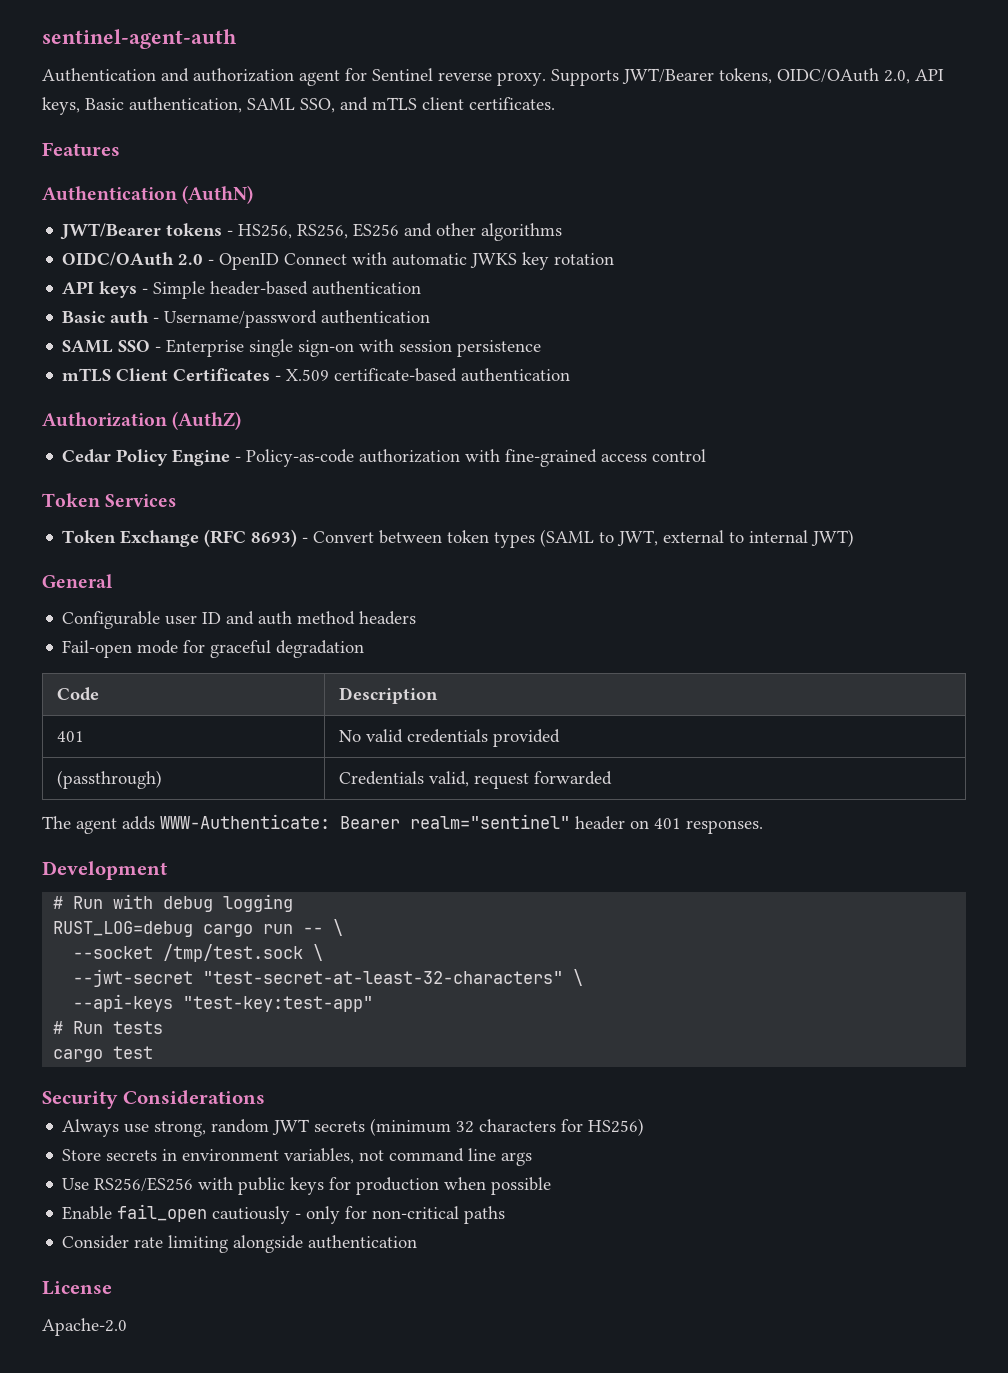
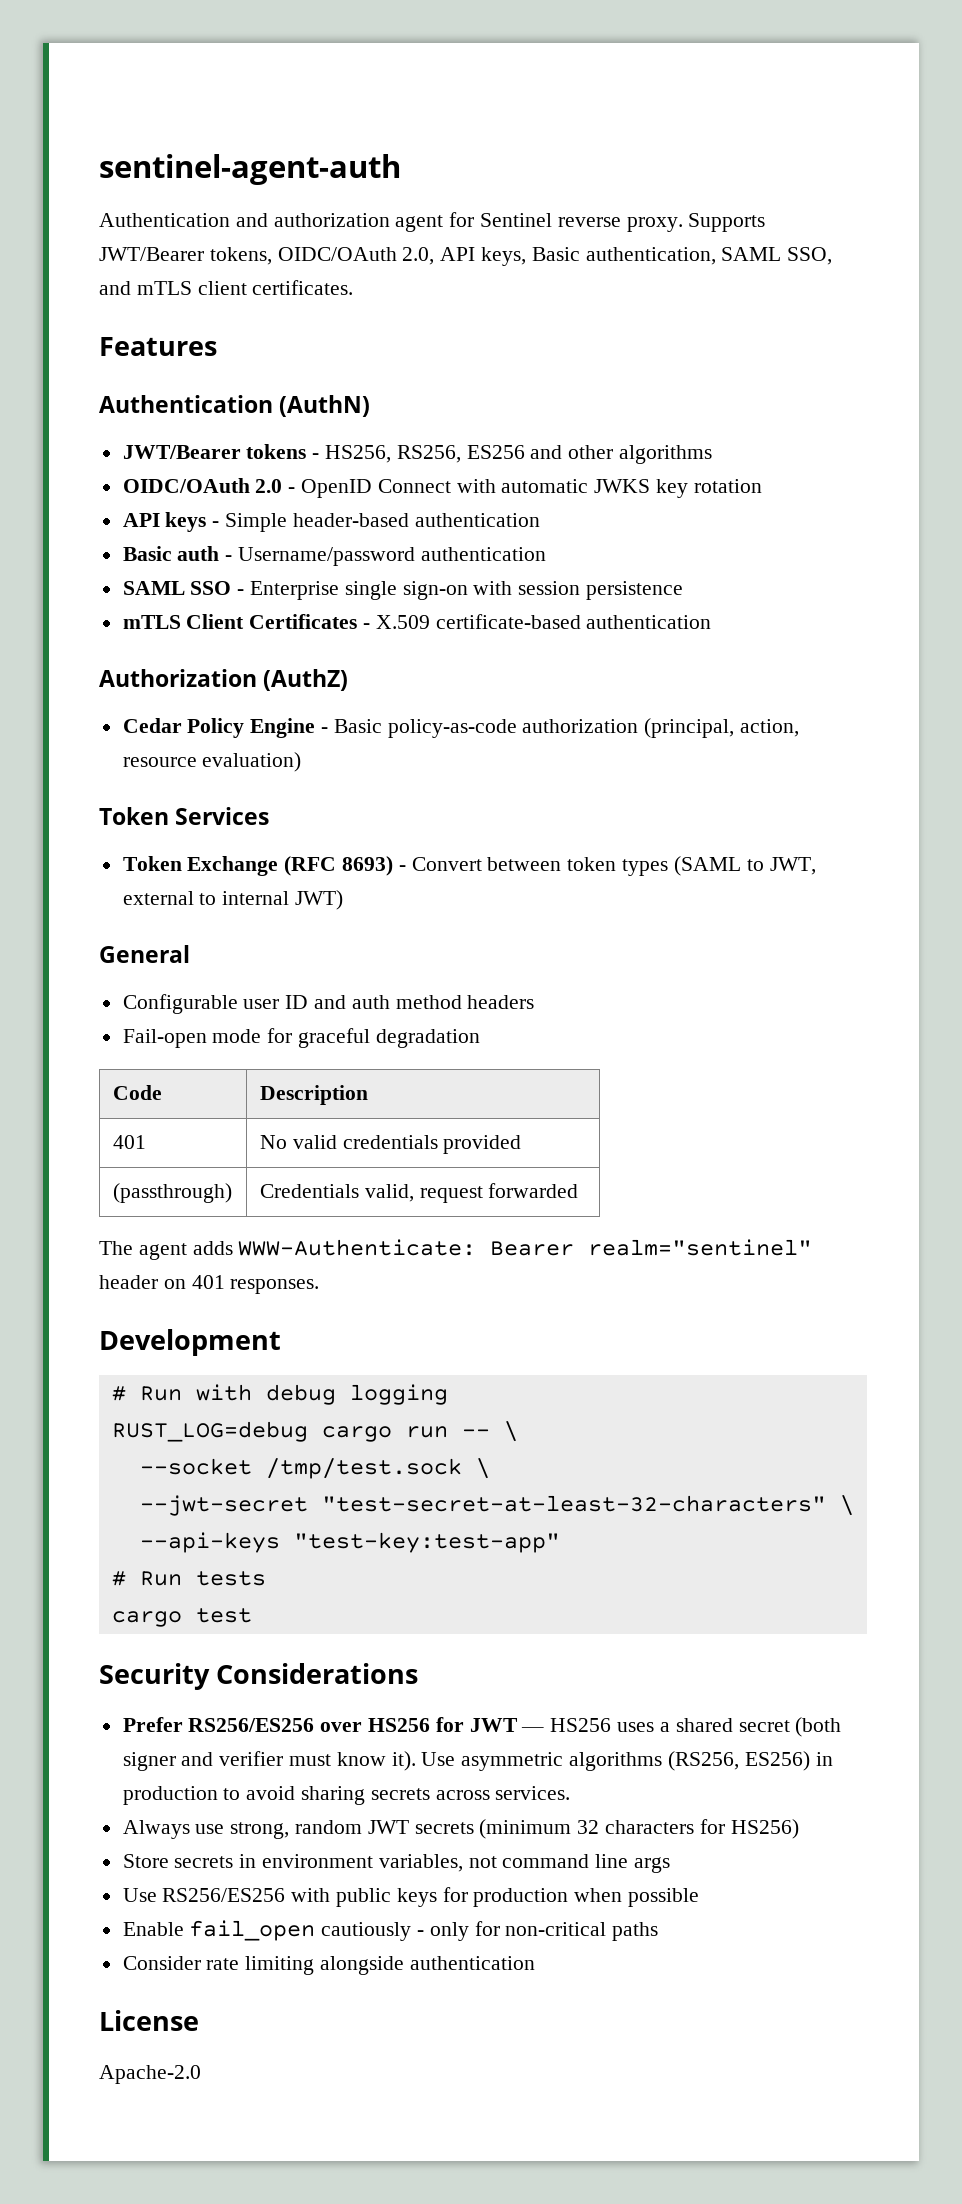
[246,449,707,467] Policy-as-code authorization with fine-grained access control -> [333,718,800,738] [122,752,302,772] Basic policy-as-code authorization (principal, action, resource evaluation)
(265, 1097) none -> [122,1717,842,1737] [122,1751,833,1771] [122,1786,571,1805] // Prefer RS256/ES256 over HS256 for JWT — HS256 uses a shared secret (both signer and verifier must know it). Use asymmetric algorithms (RS256, ES256) in production to avoid sharing secrets across services.

